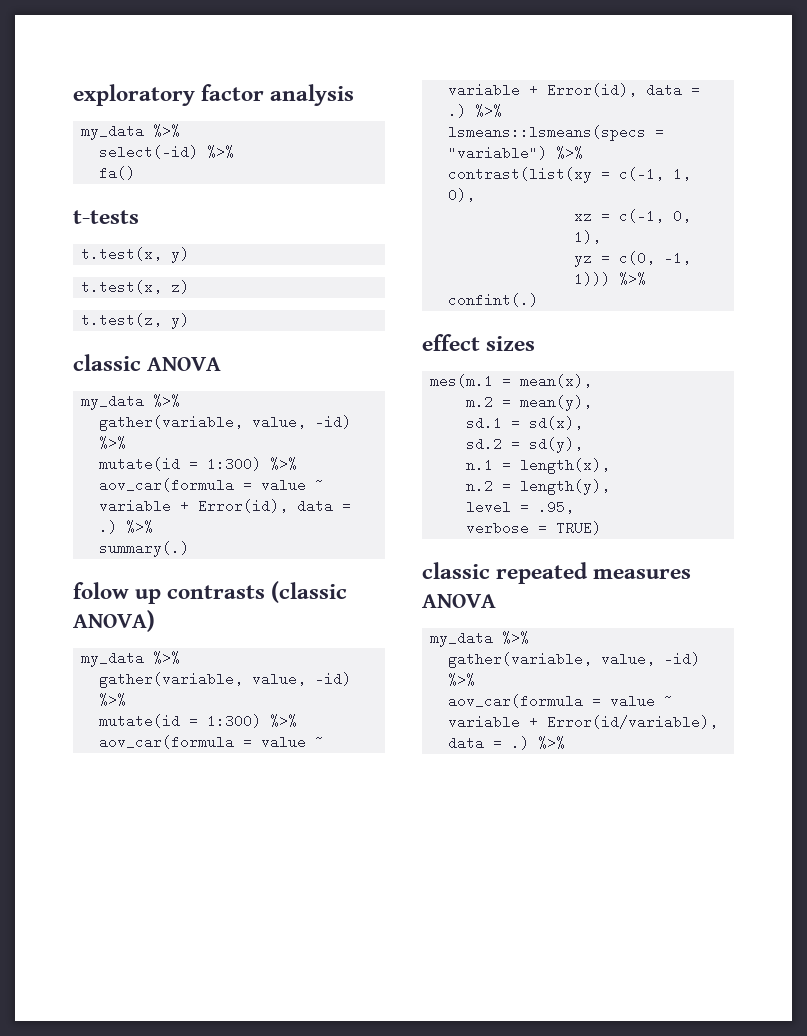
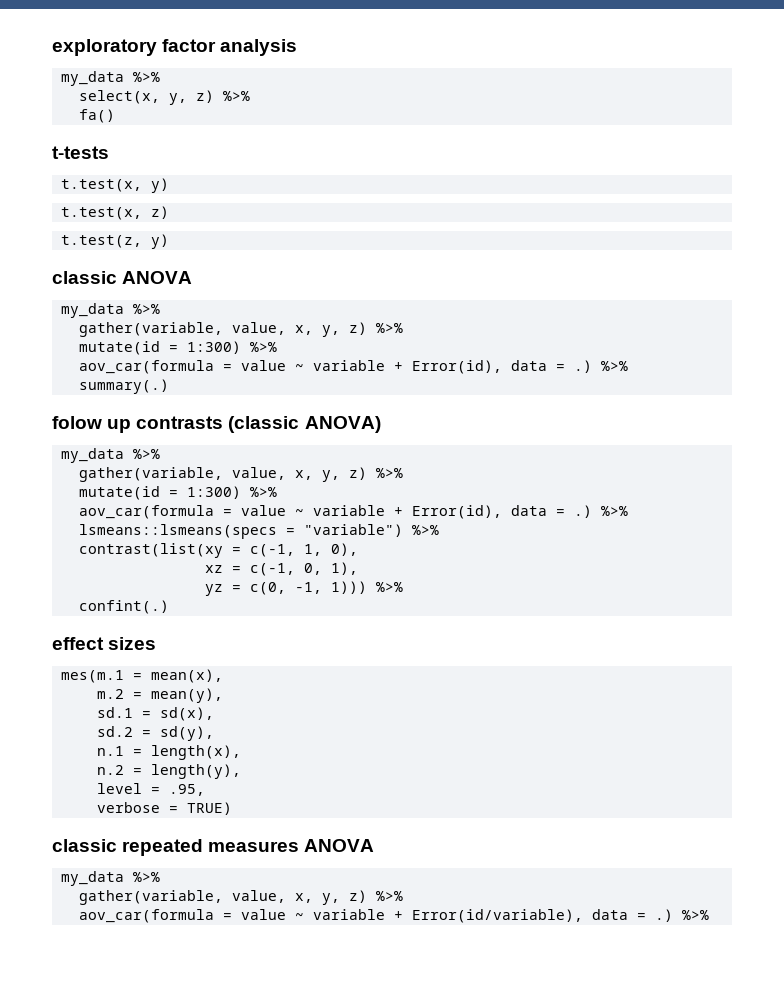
[99,145,199,159] select(-id) -> [79,90,214,105] select(x, y, z)
[315,415,352,429] -id) -> [295,322,367,337] x, y, z)
[315,672,352,686] -id) -> [295,467,367,482] x, y, z)
[664,652,701,666] -id) -> [295,890,367,905] x, y, z)

